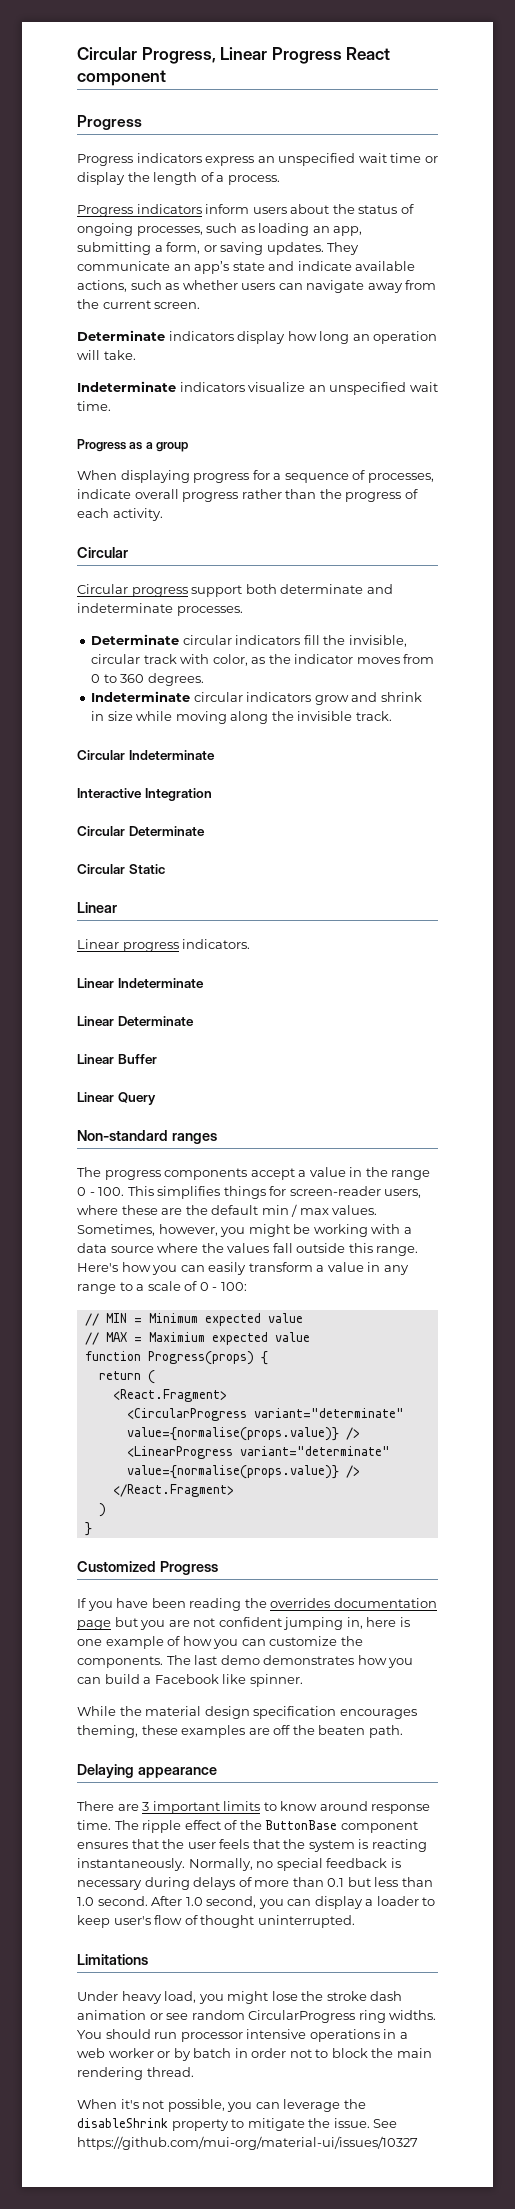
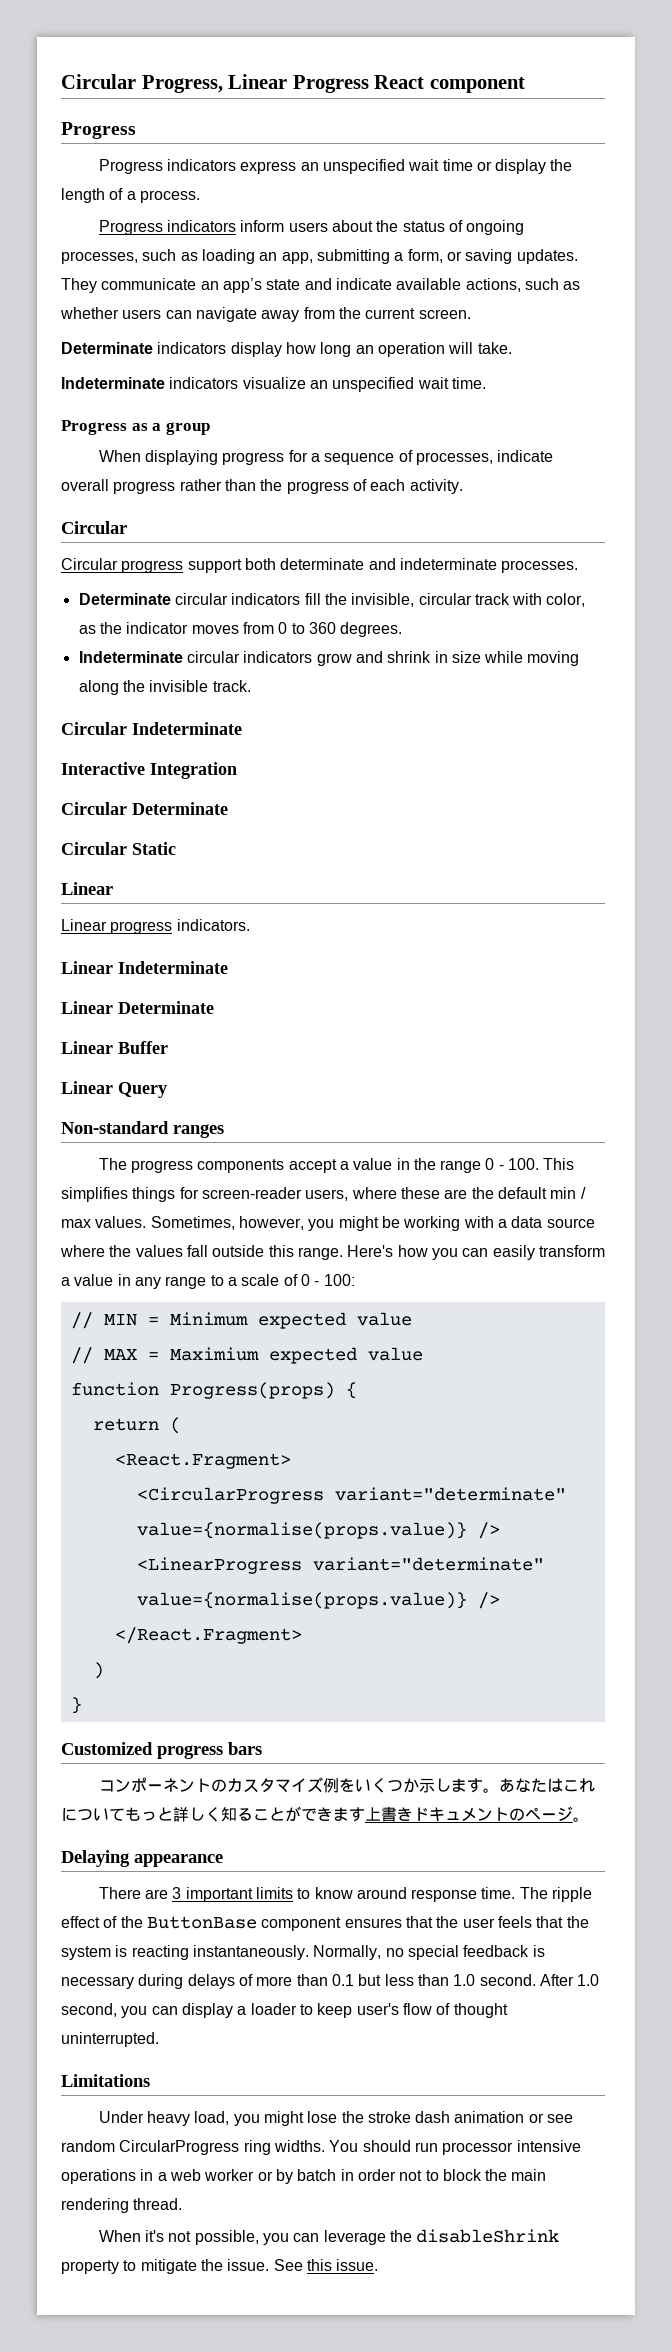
[159,1561,218,1575] [77,1598,437,1611] [77,1617,410,1630] [77,1636,363,1649] [77,1655,414,1668] [77,1674,303,1687] [77,1706,417,1719] [77,1725,403,1738] Progress // If you have been reading the overrides documentation page but you are not confident jumping in, here is one example of how you can customize the components. The last demo demonstrates how you can build a Facebook like spinner. // While the material design specification encourages theming, these examples are off the beaten path. -> [157,1742,262,1759] [98,1777,595,1793] [61,1806,589,1822] progress bars // コンポーネントのカスタマイズ例をいくつか示します。あなたはこれについてもっと詳しく知ることができます上書きドキュメントのページ。
[77,2136,418,2150] https://github.com/mui-org/material-ui/issues/10327 -> [306,2259,379,2271] this issue.

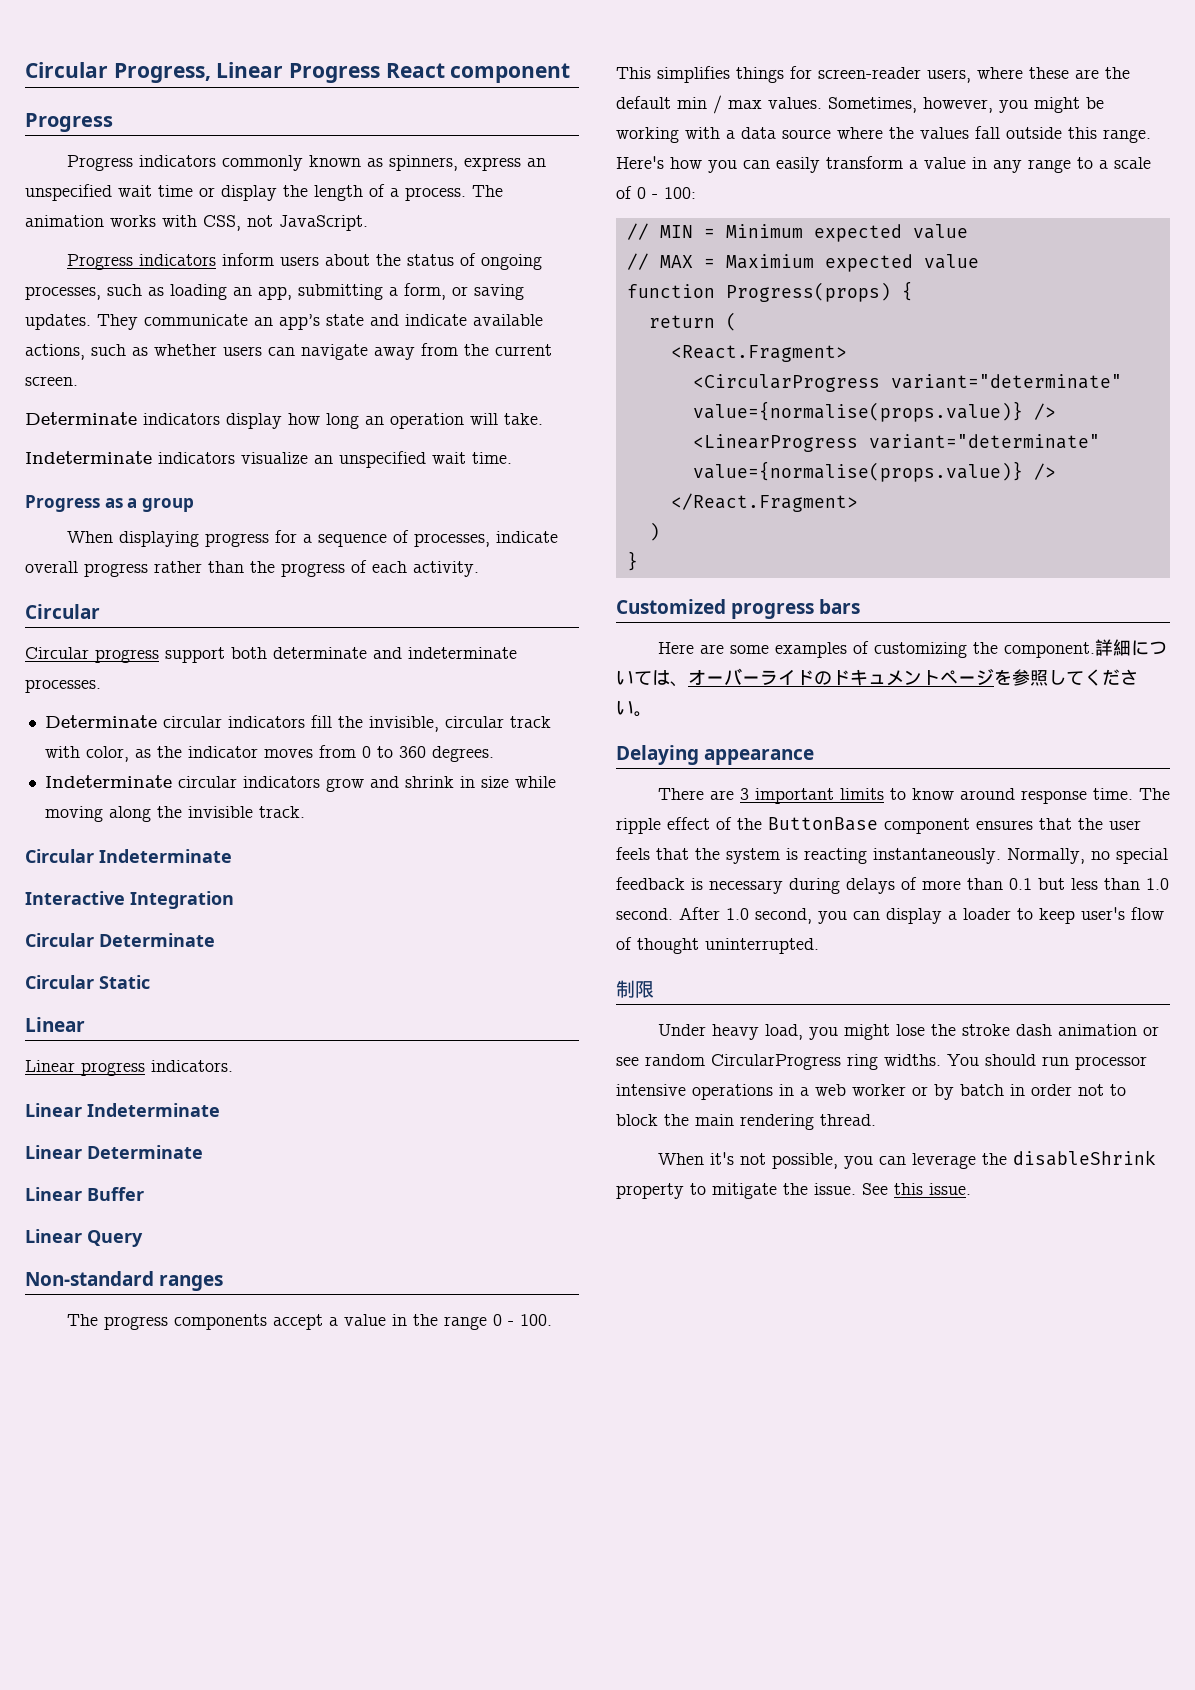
(236, 165) none -> [221,155,458,171] commonly known as spinners,
(200, 196) none -> [472,185,503,197] [25,215,368,231] The animation works with CSS, not JavaScript.
[98,1777,595,1793] [61,1806,573,1822] コンポーネントのカスタマイズ例をいくつか示します。あなたはこれについてもっと詳しく知ることができます上書きドキュメントのページ -> [657,639,1167,658] [616,668,1138,687] [616,700,634,715] Here are some examples of customizing the component.詳細については、オーバーライドのドキュメントページを参照してください
[61,2074,150,2087] Limitations -> [616,980,654,998] 制限

